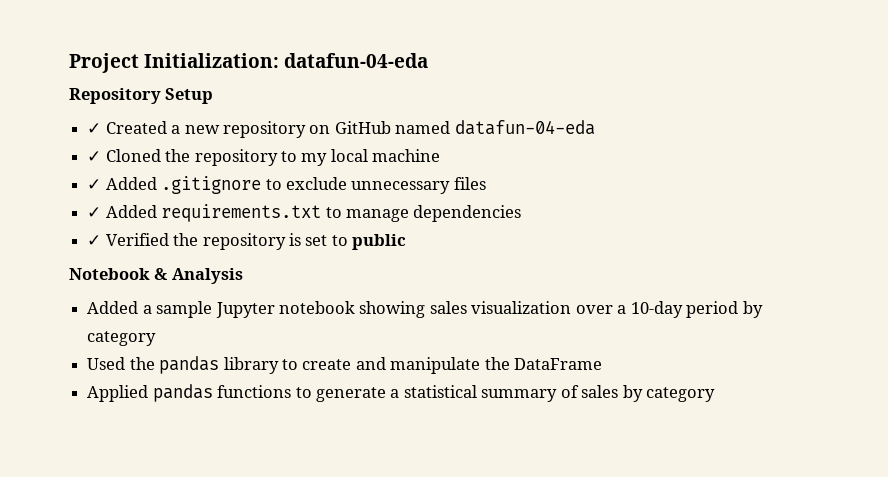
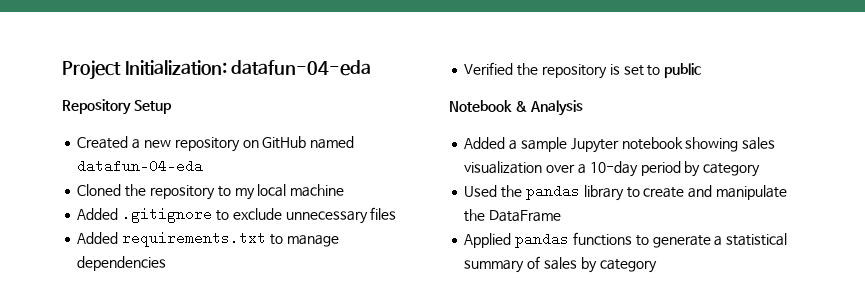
[87,123,102,134] ✓ -> (172, 107) none
[87,151,102,162] ✓ -> (204, 166) none
[87,179,102,190] ✓ -> (345, 190) none
[87,207,102,218] ✓ -> (397, 213) none
[87,235,102,246] ✓ -> (167, 263) none

